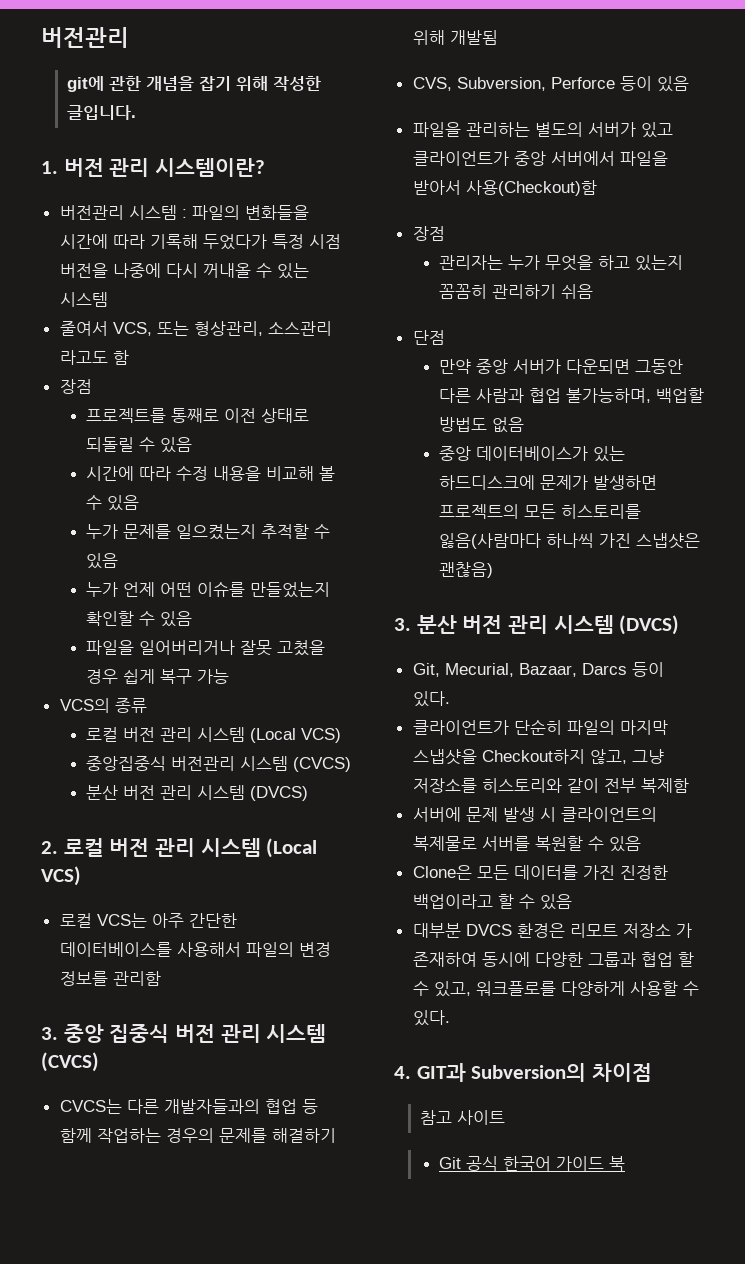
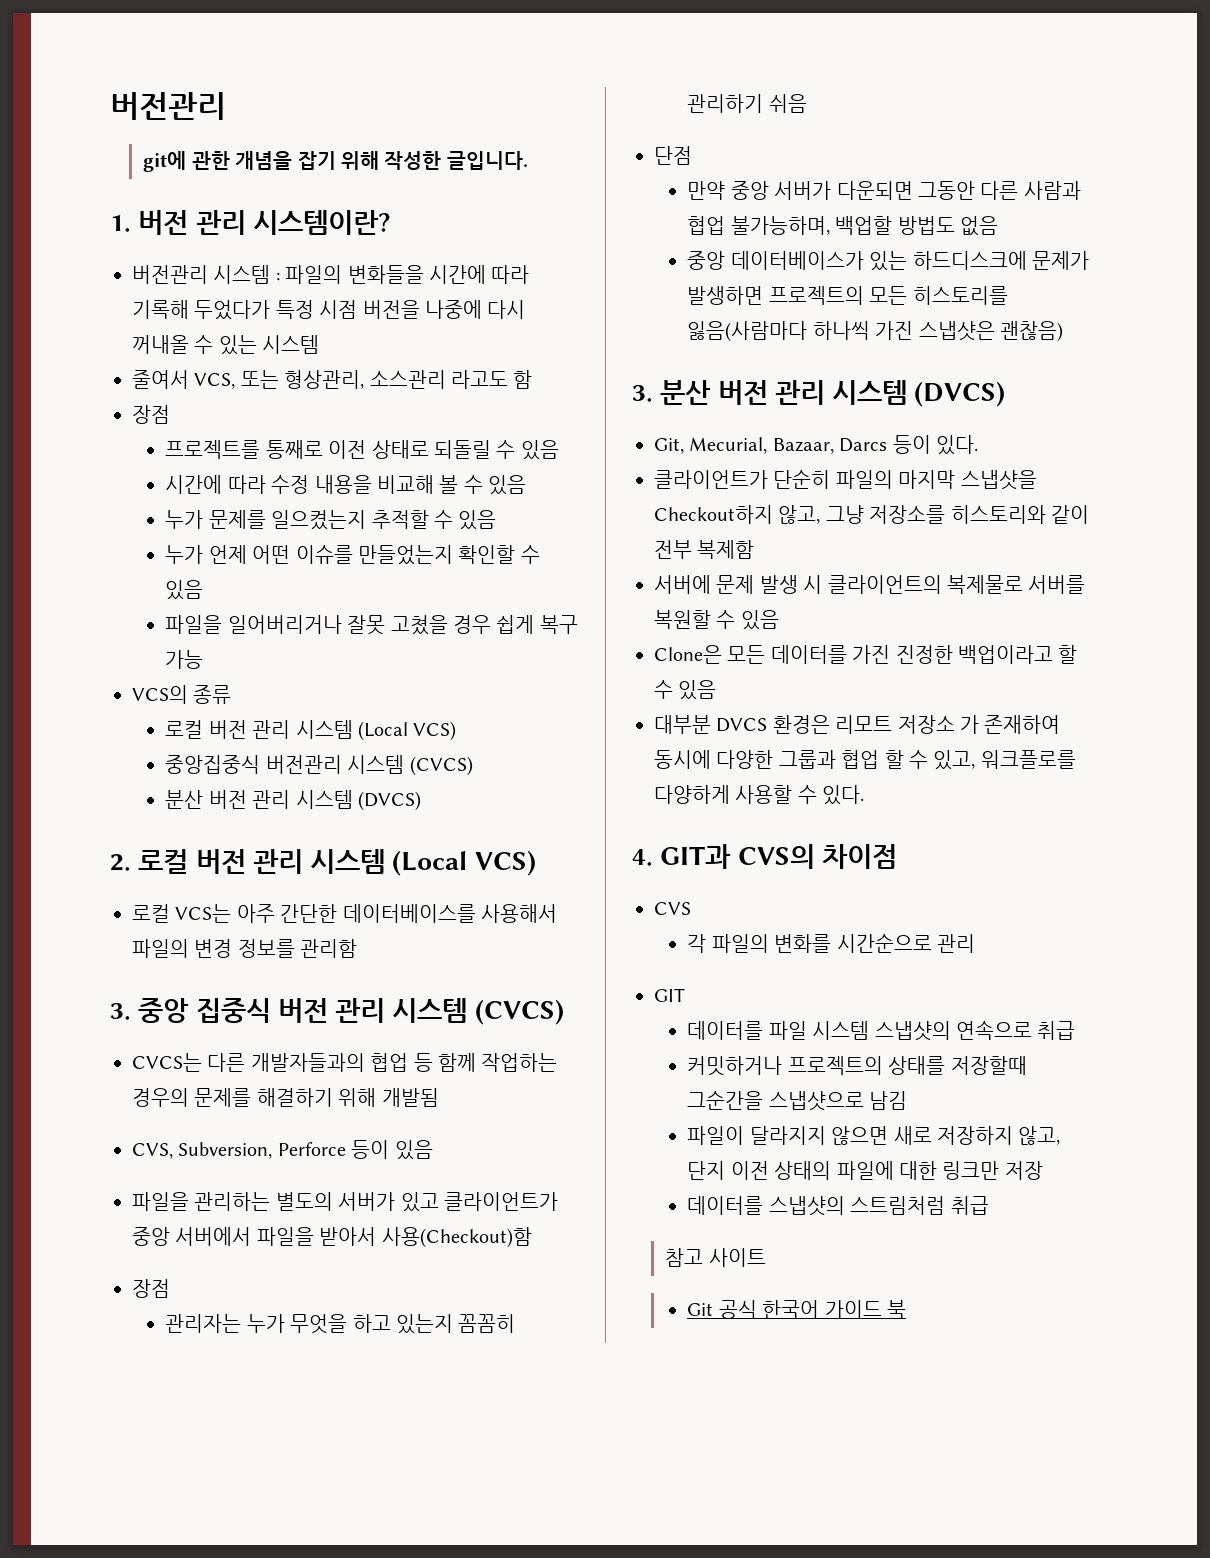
[471,1063,587,1082] Subversion의 -> [737,844,815,869] CVS의
(653, 1072) none -> [654,902,691,915] [687,933,976,953] [654,988,685,1002] [687,1020,1076,1041] [687,1056,1027,1076] [687,1090,908,1111] [687,1126,1061,1145] [687,1161,1043,1180] [687,1196,989,1216] // CVS // 각 파일의 변화를 시간순으로 관리 // GIT // 데이터를 파일 시스템 스냅샷의 연속으로 취급 // 커밋하거나 프로젝트의 상태를 저장할때 그순간을 스냅샷으로 남김 // 파일이 달라지지 않으면 새로 저장하지 않고, 단지 이전 상태의 파일에 대한 링크만 저장 // 데이터를 스냅샷의 스트림처럼 취급

